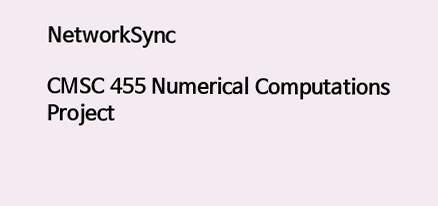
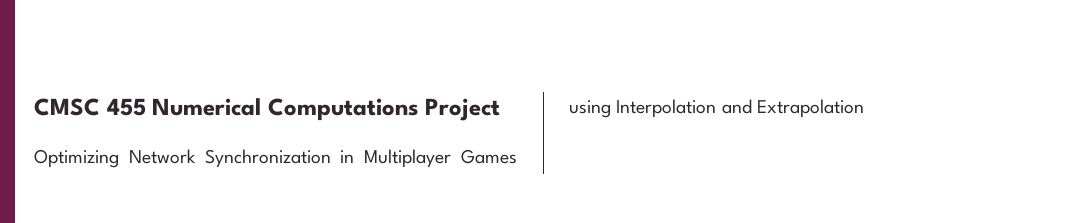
[47,25,177,49] NetworkSync // -> (34, 107) none
(115, 115) none -> [34,149,517,168] [569,99,864,118] // Optimizing Network Synchronization in Multiplayer Games using Interpolation and Extrapolation

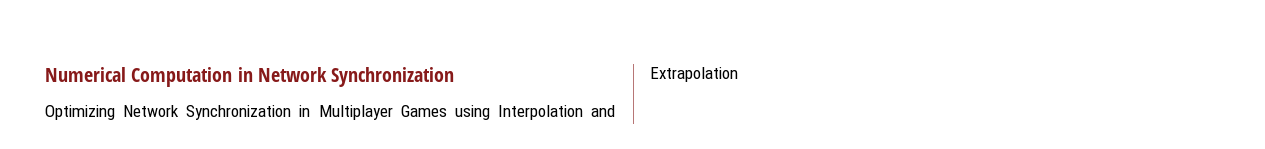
[34,98,501,121] CMSC 455 Numerical Computations Project -> [45,67,455,87] Numerical Computation in Network Synchronization

